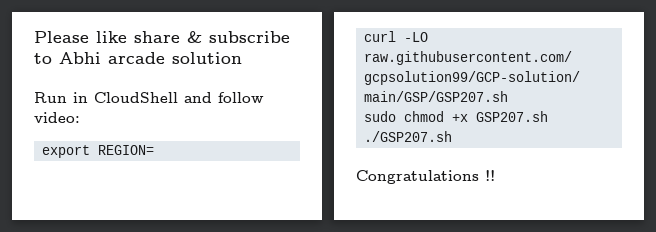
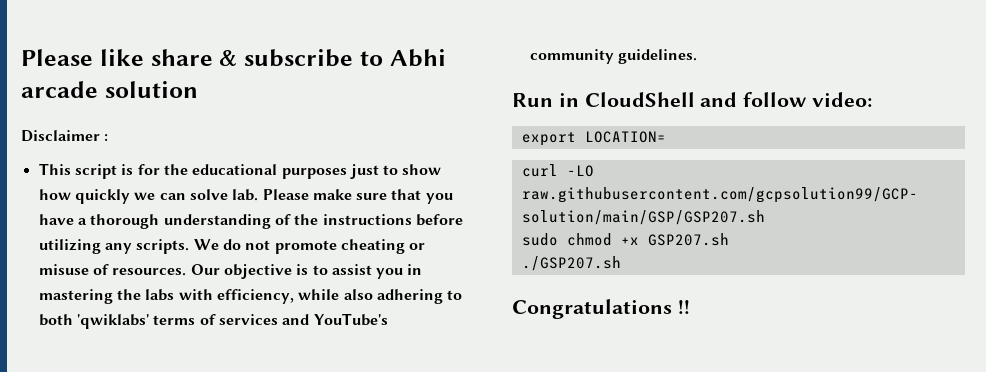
(242, 58) none -> [21,130,109,142] [38,163,442,179] [38,189,453,204] [38,214,463,229] [38,239,426,254] [38,264,423,279] [38,289,463,304] [38,313,388,329] [529,49,697,64] // Disclaimer : // This script is for the educational purposes just to show how quickly we can solve lab. Please make sure that you have a thorough understanding of the instructions before utilizing any scripts. We do not promote cheating or misuse of resources. Our objective is to assist you in mastering the labs with efficiency, while also adhering to both 'qwiklabs' terms of services and YouTube's community guidelines.
[97,145,154,155] REGION= -> [584,131,666,143] LOCATION=

